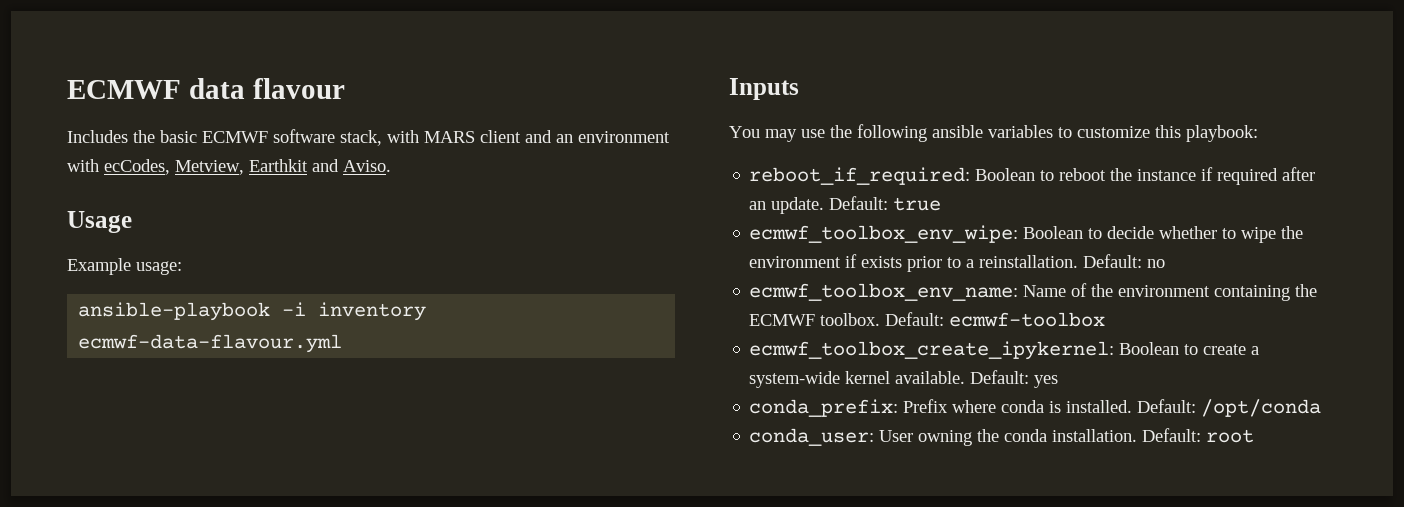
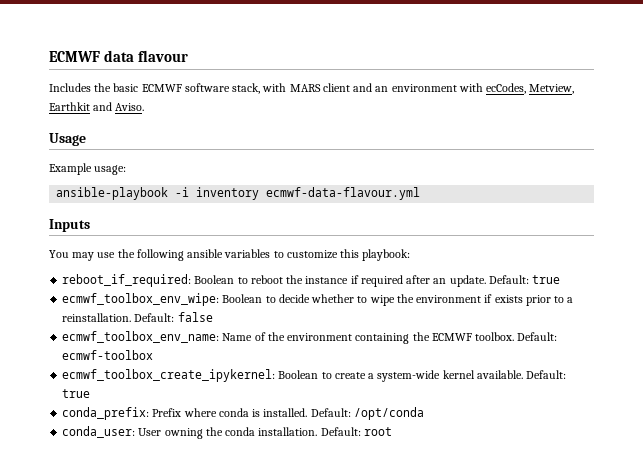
[1147,259,1166,268] no -> [177,312,213,322] false
[1034,375,1059,388] yes -> [62,389,91,398] true

